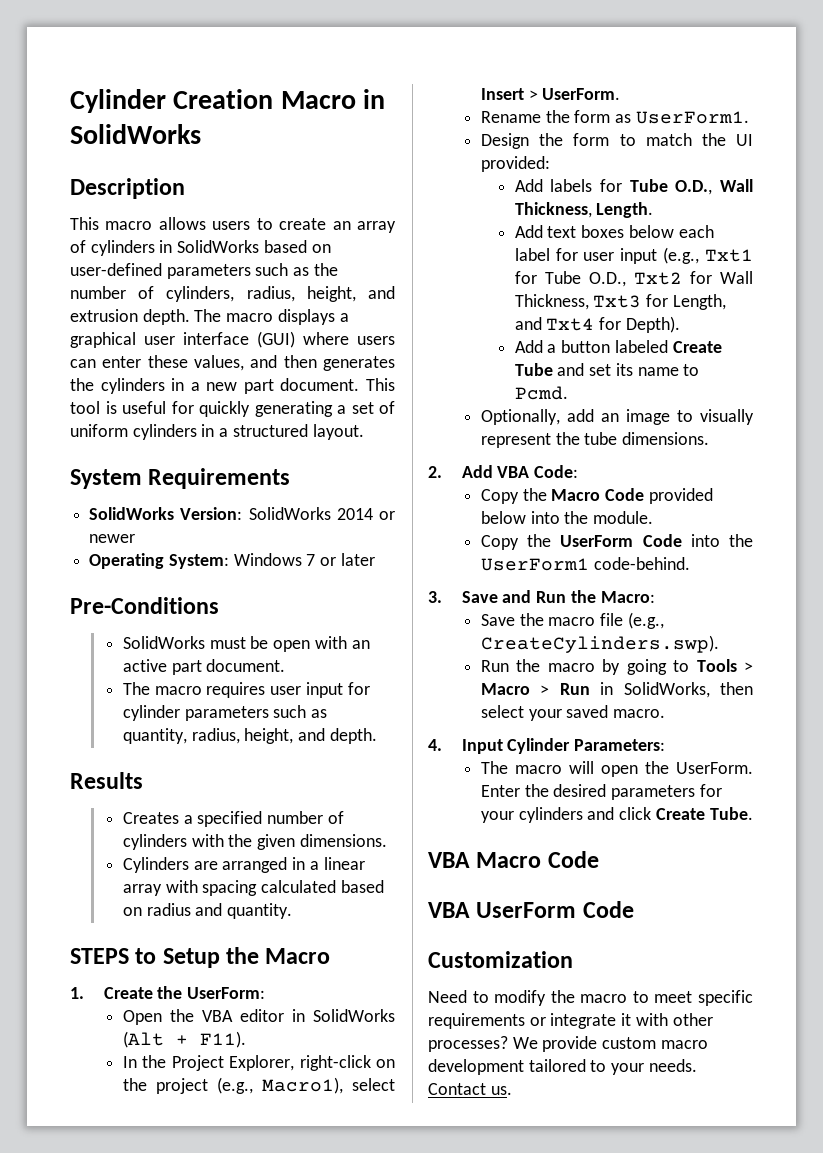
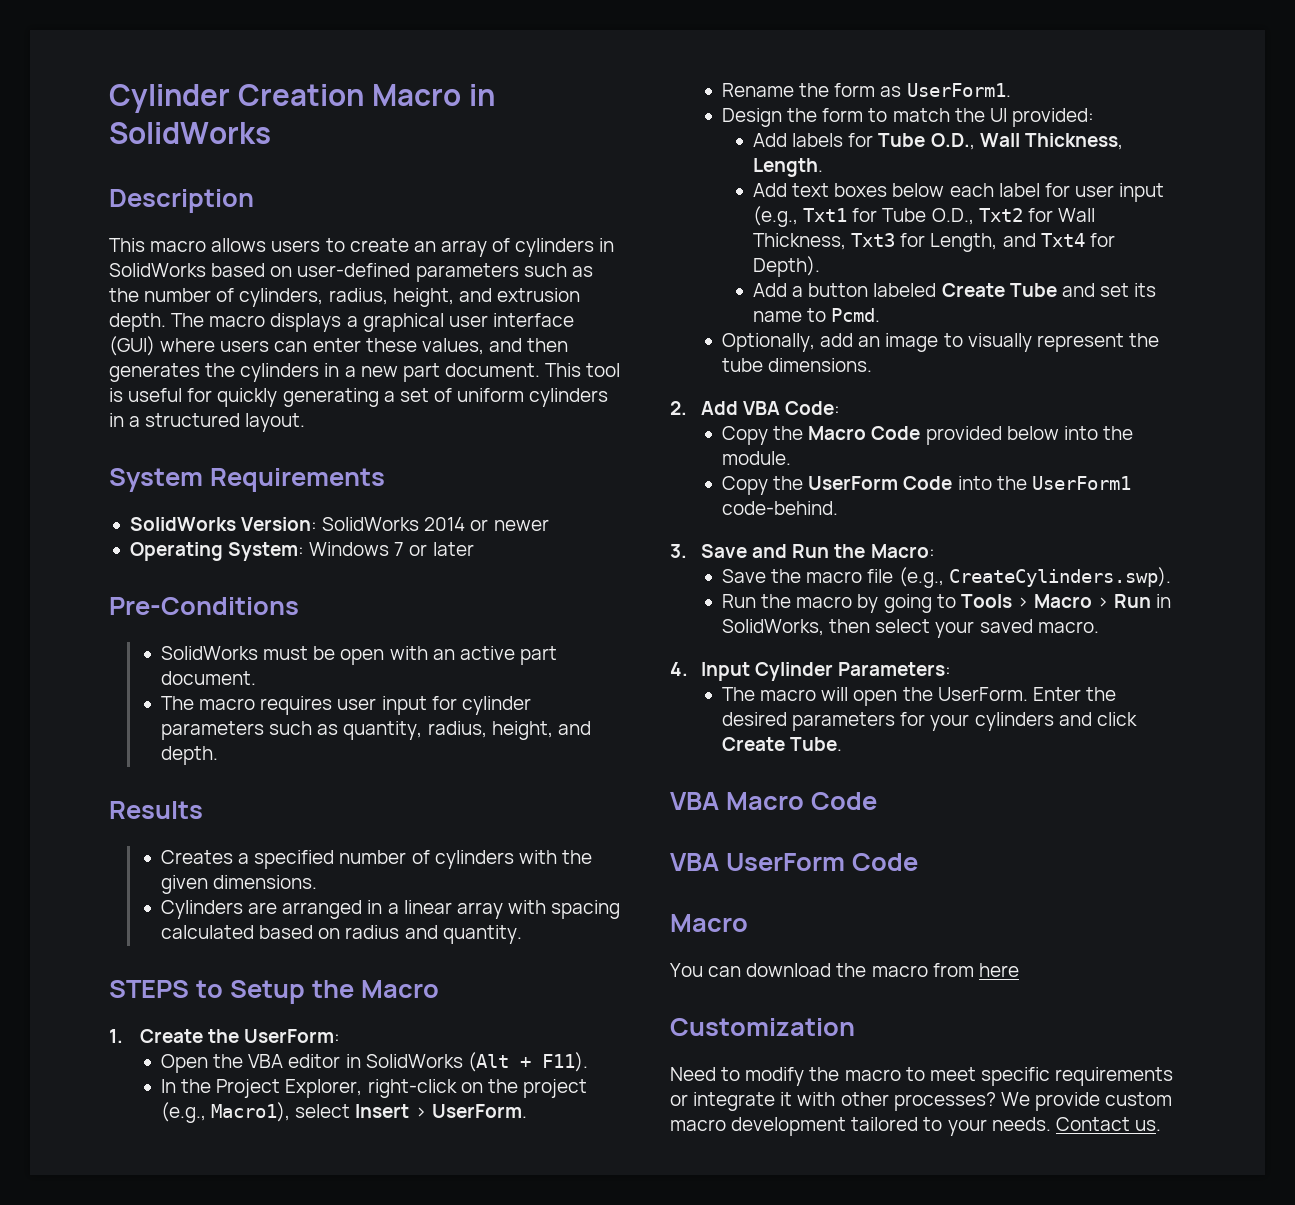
(634, 909) none -> [670,914,748,932] [670,963,1019,977] // Macro // You can download the macro from here

